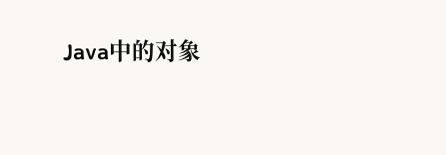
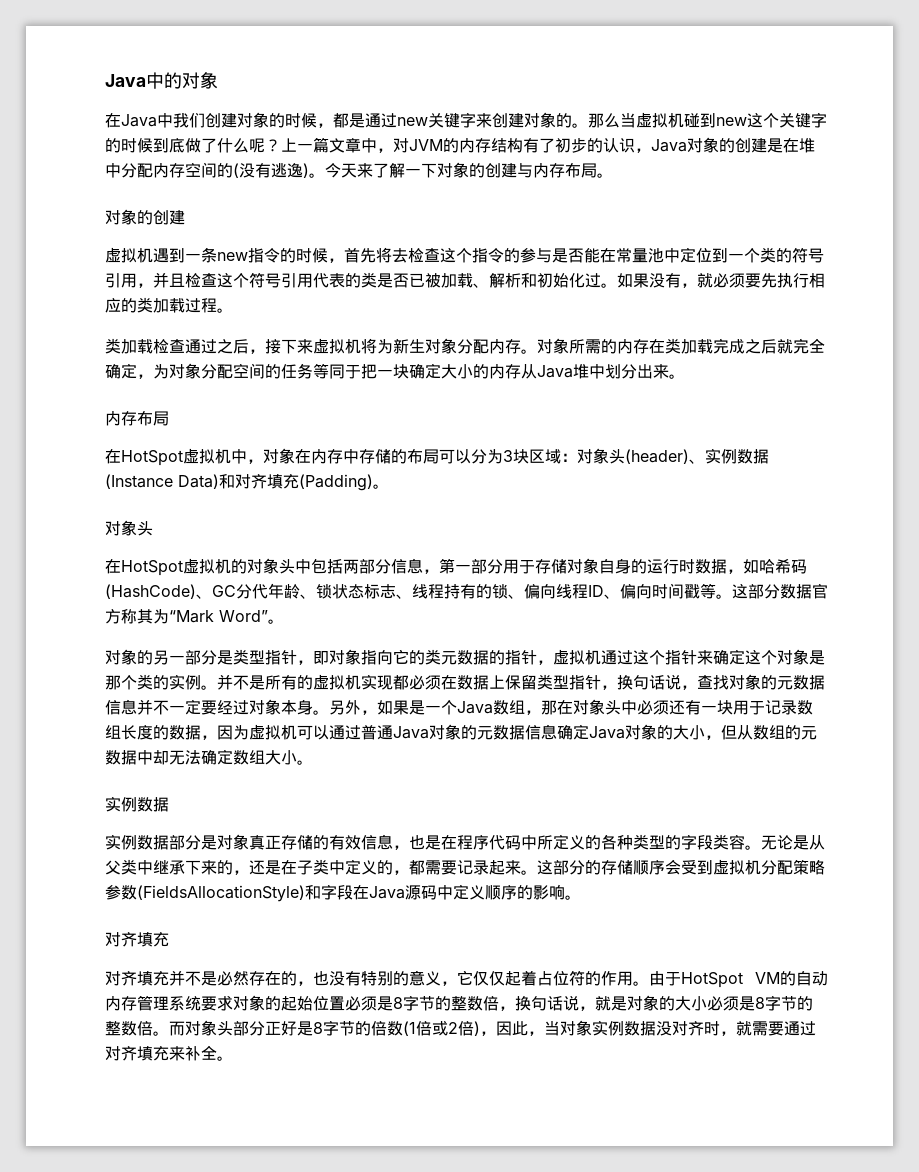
(201, 51) none -> [105,112,827,128] [105,137,815,153] [105,162,613,178] [105,209,185,225] [105,247,824,263] [105,272,825,288] [105,297,233,313] [105,338,825,354] [105,363,685,379] [105,410,169,426] [105,448,769,466] [105,474,389,491] [105,520,153,536] [105,558,807,576] [105,583,828,599] [105,609,284,624] [105,649,825,665] [105,674,825,690] [105,699,813,715] [105,724,817,740] [105,749,313,765] [105,796,169,812] [105,834,825,850] [105,859,825,875] [105,884,581,902] [105,932,169,947] [105,970,828,988] [105,995,813,1011] [105,1020,816,1036] [105,1045,233,1061] // 在Java中我们创建对象的时候，都是通过new关键字来创建对象的。那么当虚拟机碰到new这个关键字的时候到底做了什么呢？上一篇文章中，对JVM的内存结构有了初步的认识，Java对象的创建是在堆中分配内存空间的(没有逃逸)。今天来了解一下对象的创建与内存布局。 // 对象的创建 // 虚拟机遇到一条new指令的时候，首先将去检查这个指令的参与是否能在常量池中定位到一个类的符号引用，并且检查这个符号引用代表的类是否已被加载、解析和初始化过。如果没有，就必须要先执行相应的类加载过程。 // 类加载检查通过之后，接下来虚拟机将为新生对象分配内存。对象所需的内存在类加载完成之后就完全确定，为对象分配空间的任务等同于把一块确定大小的内存从Java堆中划分出来。 // 内存布局 // 在HotSpot虚拟机中，对象在内存中存储的布局可以分为3块区域：对象头(header)、实例数据(Instance Data)和对齐填充(Padding)。 // 对象头 // 在HotSpot虚拟机的对象头中包括两部分信息，第一部分用于存储对象自身的运行时数据，如哈希码(HashCode)、GC分代年龄、锁状态标志、线程持有的锁、偏向线程ID、偏向时间戳等。这部分数据官方称其为“Mark Word”。 // 对象的另一部分是类型指针，即对象指向它的类元数据的指针，虚拟机通过这个指针来确定这个对象是那个类的实例。并不是所有的虚拟机实现都必须在数据上保留类型指针，换句话说，查找对象的元数据信息并不一定要经过对象本身。另外，如果是一个Java数组，那在对象头中必须还有一块用于记录数组长度的数据，因为虚拟机可以通过普通Java对象的元数据信息确定Java对象的大小，但从数组的元数据中却无法确定数组大小。 // 实例数据 // 实例数据部分是对象真正存储的有效信息，也是在程序代码中所定义的各种类型的字段类容。无论是从父类中继承下来的，还是在子类中定义的，都需要记录起来。这部分的存储顺序会受到虚拟机分配策略参数(FieldsAllocationStyle)和字段在Java源码中定义顺序的影响。 // 对齐填充 // 对齐填充并不是必然存在的，也没有特别的意义，它仅仅起着占位符的作用。由于HotSpot VM的自动内存管理系统要求对象的起始位置必须是8字节的整数倍，换句话说，就是对象的大小必须是8字节的整数倍。而对象头部分正好是8字节的倍数(1倍或2倍)，因此，当对象实例数据没对齐时，就需要通过对齐填充来补全。

